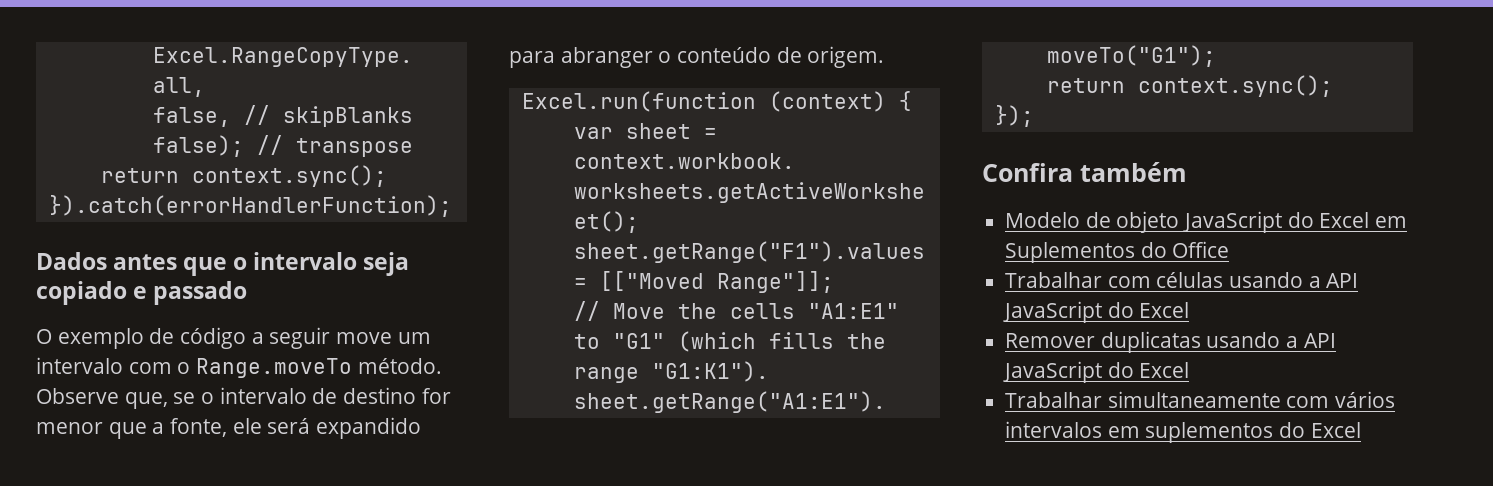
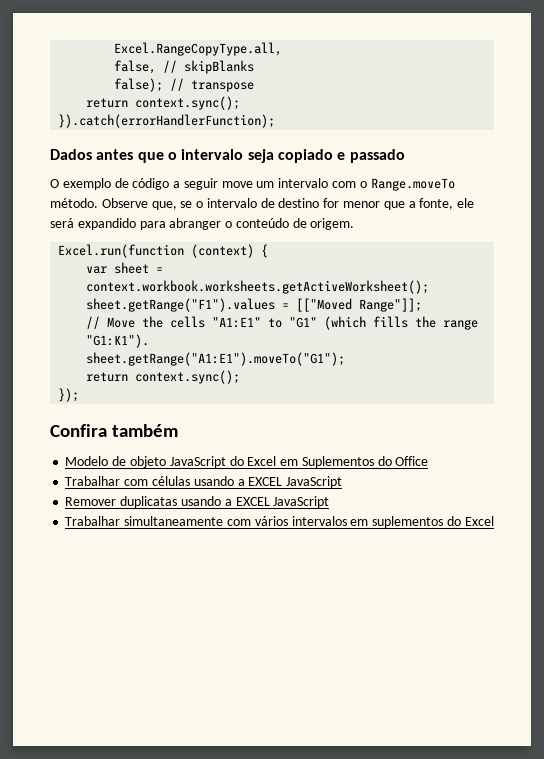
[1326,273,1359,288] [1003,301,1190,323] API JavaScript do Excel -> [248,476,343,488] EXCEL JavaScript
[1303,333,1336,348] [1003,361,1190,383] API JavaScript do Excel -> [235,496,330,508] EXCEL JavaScript

